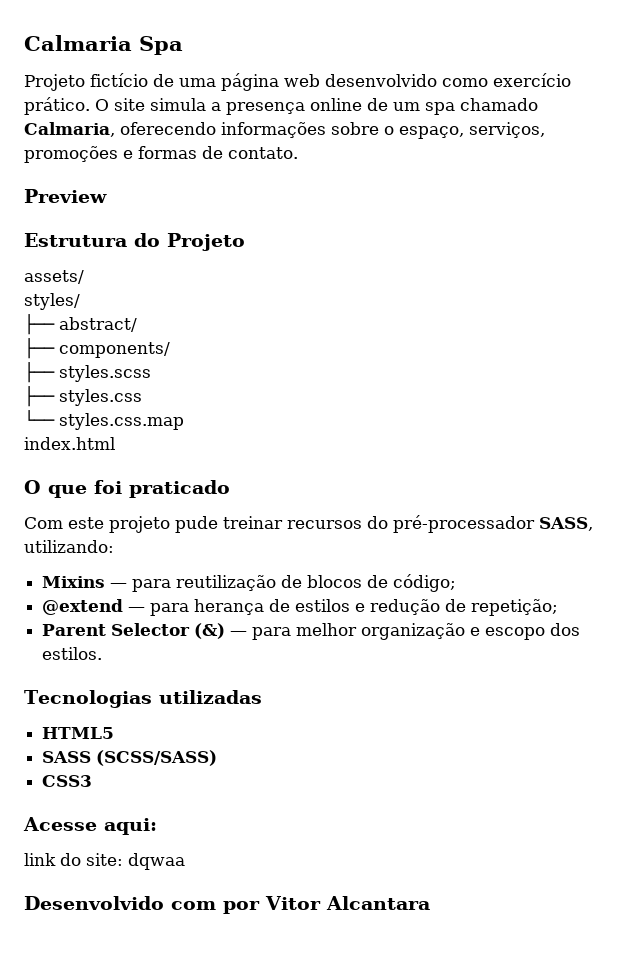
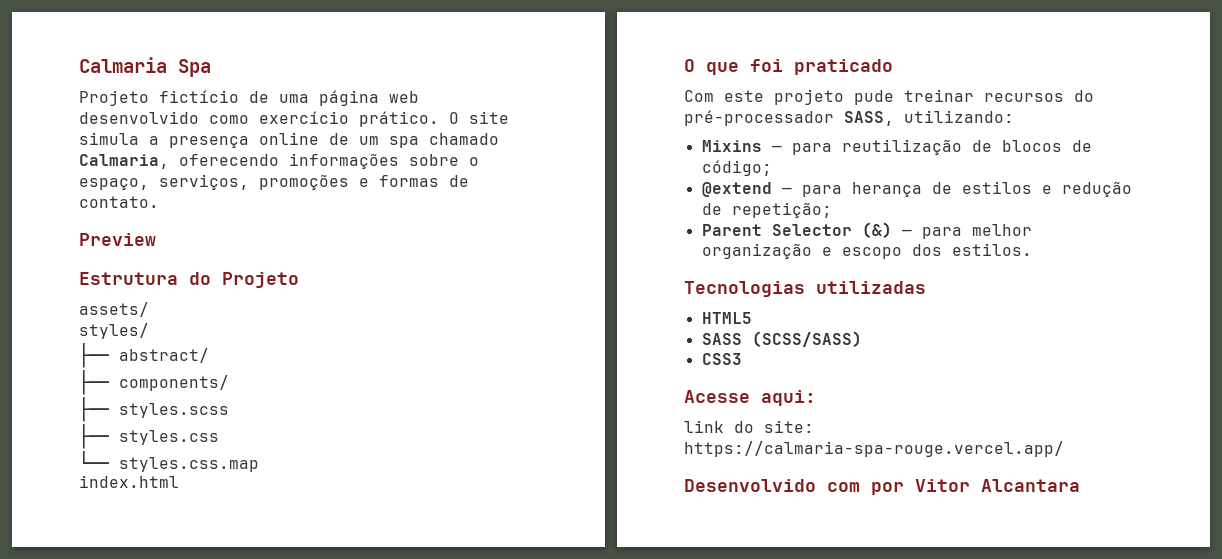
[128,853,185,870] dqwaa -> [684,441,1064,457] https://calmaria-spa-rouge.vercel.app/

